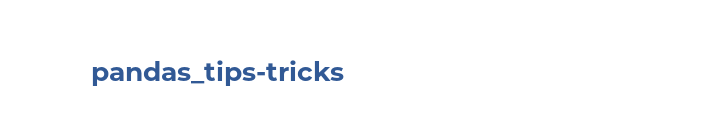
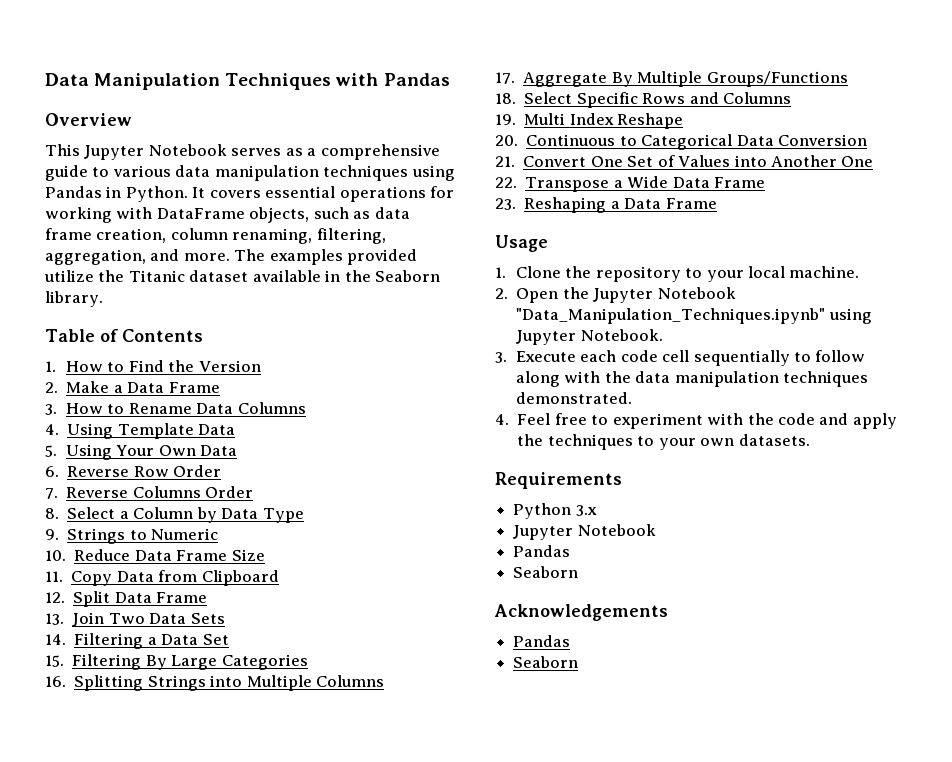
[91,60,344,86] pandas_tips-tricks -> [45,73,450,90] [45,113,132,126] [45,144,440,160] [45,165,455,181] [45,186,455,202] [45,207,410,223] [45,228,386,244] [45,249,418,265] [44,270,441,282] [45,291,103,307] [45,329,203,342] [45,360,261,372] [45,381,220,393] [45,402,306,415] [45,423,236,439] [45,444,238,460] [45,465,222,477] [45,486,254,499] [45,507,304,523] [45,528,219,544] [45,549,265,561] [45,570,279,586] [45,591,208,607] [45,612,225,627] [45,633,229,649] [45,654,308,670] [45,675,385,691] [495,71,848,87] [495,92,792,108] [495,113,684,129] [495,134,868,150] [495,155,874,167] [495,176,766,192] [495,197,717,213] [495,235,548,252] [495,266,860,282] [495,287,736,303] [516,308,872,324] [516,329,663,345] [495,350,866,366] [515,371,868,387] [515,392,632,404] [495,413,897,429] [517,434,810,450] [495,472,622,489] [513,503,597,519] [513,524,656,540] [513,545,571,557] [513,566,579,578] [494,604,668,621] [513,635,571,647] [513,656,579,668] Data Manipulation Techniques with Pandas // Overview // This Jupyter Notebook serves as a comprehensive guide to various data manipulation techniques using Pandas in Python. It covers essential operations for working with DataFrame objects, such as data frame creation, column renaming, filtering, aggregation, and more. The examples provided utilize the Titanic dataset available in the Seaborn library. // Table of Contents // 1. How to Find the Version // 2. Make a Data Frame // 3. How to Rename Data Columns // 4. Using Template Data // 5. Using Your Own Data // 6. Reverse Row Order // 7. Reverse Columns Order // 8. Select a Column by Data Type // 9. Strings to Numeric // 10. Reduce Data Frame Size // 11. Copy Data from Clipboard // 12. Split Data Frame // 13. Join Two Data Sets // 14. Filtering a Data Set // 15. Filtering By Large Categories // 16. Splitting Strings into Multiple Columns // 17. Aggregate By Multiple Groups/Functions // 18. Select Specific Rows and Columns // 19. Multi Index Reshape // 20. Continuous to Categorical Data Conversion // 21. Convert One Set of Values into Another One // 22. Transpose a Wide Data Frame // 23. Reshaping a Data Frame // Usage // 1. Clone the repository to your local machine. // 2. Open the Jupyter Notebook "Data_Manipulation_Techniques.ipynb" using Jupyter Notebook. // 3. Execute each code cell sequentially to follow along with the data manipulation techniques demonstrated. // 4. Feel free to experiment with the code and apply the techniques to your own datasets. // Requirements // Python 3.x // Jupyter Notebook // Pandas // Seaborn // Acknowledgements // Pandas // Seaborn

